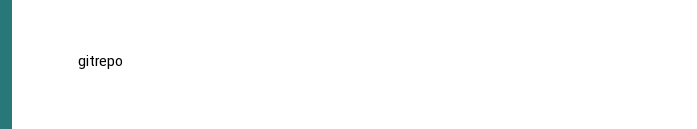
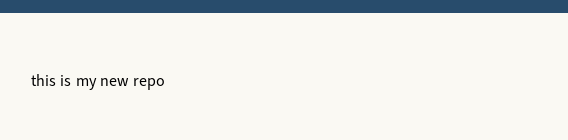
[78,55,123,69] gitrepo -> [31,74,166,90] this is my new repo

